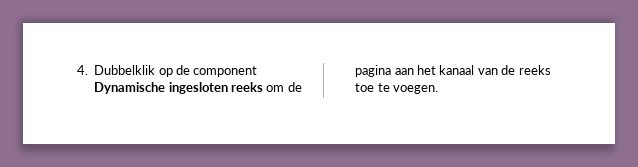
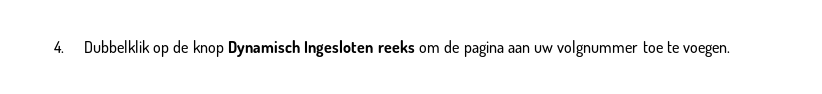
[193,66,258,77] [94,82,228,94] component Dynamische ingesloten -> [192,40,374,57] knop Dynamisch Ingesloten
[417,65,551,75] het kanaal van de reeks -> [534,40,639,57] uw volgnummer

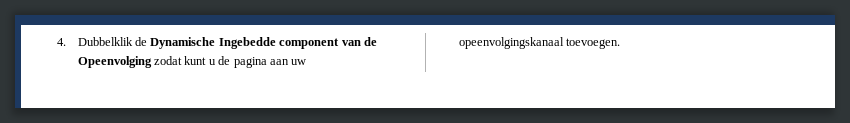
[152,40,731,57] op de knop Dynamisch Ingesloten reeks om de pagina aan uw volgnummer toe te voegen. -> [135,37,377,49] [77,56,307,68] [458,37,621,49] de Dynamische Ingebedde component van de Opeenvolging zodat kunt u de pagina aan uw opeenvolgingskanaal toevoegen.

